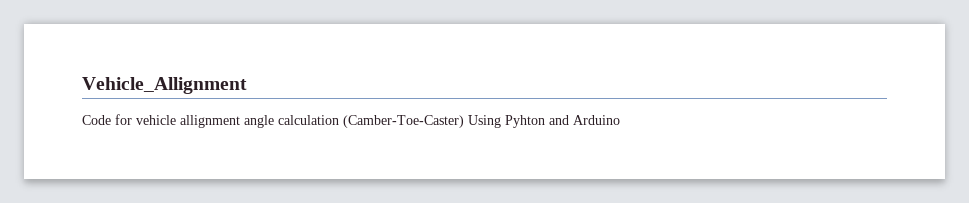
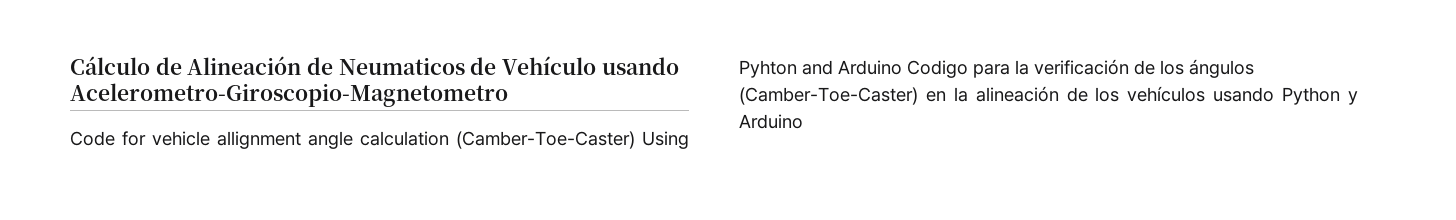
[82,77,247,94] Vehicle_Allignment -> [70,56,679,75] [70,83,508,107] Cálculo de Alineación de Neumaticos de Vehículo usando Acelerometro-Giroscopio-Magnetometro
(620, 120) none -> [907,59,1254,78] [739,86,1358,105] [739,114,803,129] Codigo para la verificación de los ángulos (Camber-Toe-Caster) en la alineación de los vehículos usando Python y Arduino

